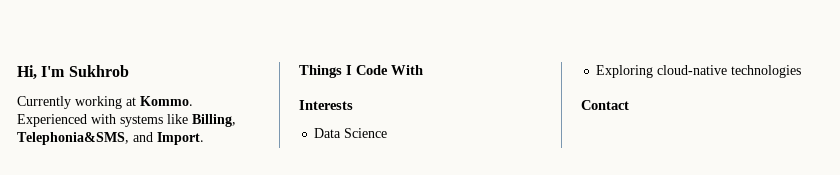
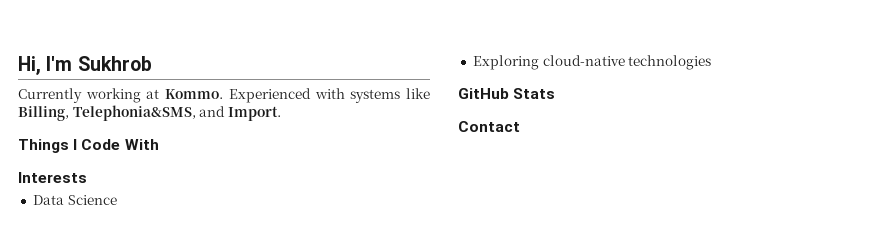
(802, 71) none -> [458,88,556,99] // GitHub Stats

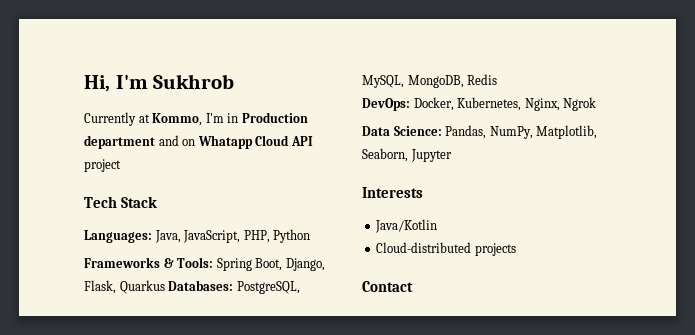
[85,88,431,103] [18,105,281,121] [18,139,159,153] [18,172,87,183] [32,195,117,205] [472,55,712,70] [458,88,556,99] working at Kommo. Experienced with systems like Billing, Telephonia&SMS, and Import. // Things I Code With // Interests // Data Science // Exploring cloud-native technologies // GitHub Stats -> [138,112,308,126] [84,135,313,149] [84,159,121,172] [84,196,158,208] [84,229,311,243] [84,257,325,271] [84,280,300,294] [362,74,498,88] [362,97,597,111] [362,125,598,139] [362,148,452,162] [362,187,423,198] [375,219,438,233] [376,242,516,256] at Kommo, I'm in Production department and on Whatapp Cloud API project // Tech Stack // Languages: Java, JavaScript, PHP, Python // Frameworks & Tools: Spring Boot, Django, Flask, Quarkus Databases: PostgreSQL, MySQL, MongoDB, Redis // DevOps: Docker, Kubernetes, Nginx, Ngrok // Data Science: Pandas, NumPy, Matplotlib, Seaborn, Jupyter // Interests // Java/Kotlin // Cloud-distributed projects

